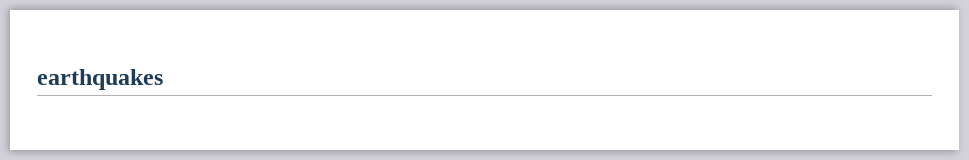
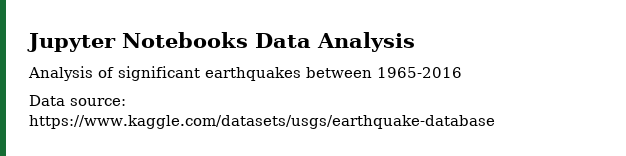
[37,69,163,90] earthquakes -> [27,32,415,52] [28,66,462,81] [29,95,126,106] [29,115,495,129] Jupyter Notebooks Data Analysis // Analysis of significant earthquakes between 1965-2016 // Data source: https://www.kaggle.com/datasets/usgs/earthquake-database

